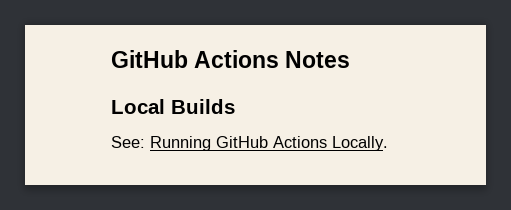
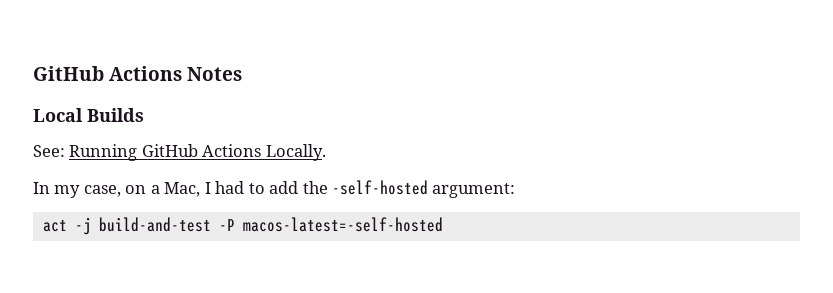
(388, 143) none -> [33,180,516,198] [42,217,443,235] // In my case, on a Mac, I had to add the -self-hosted argument: // act -j build-and-test -P macos-latest=-self-hosted

